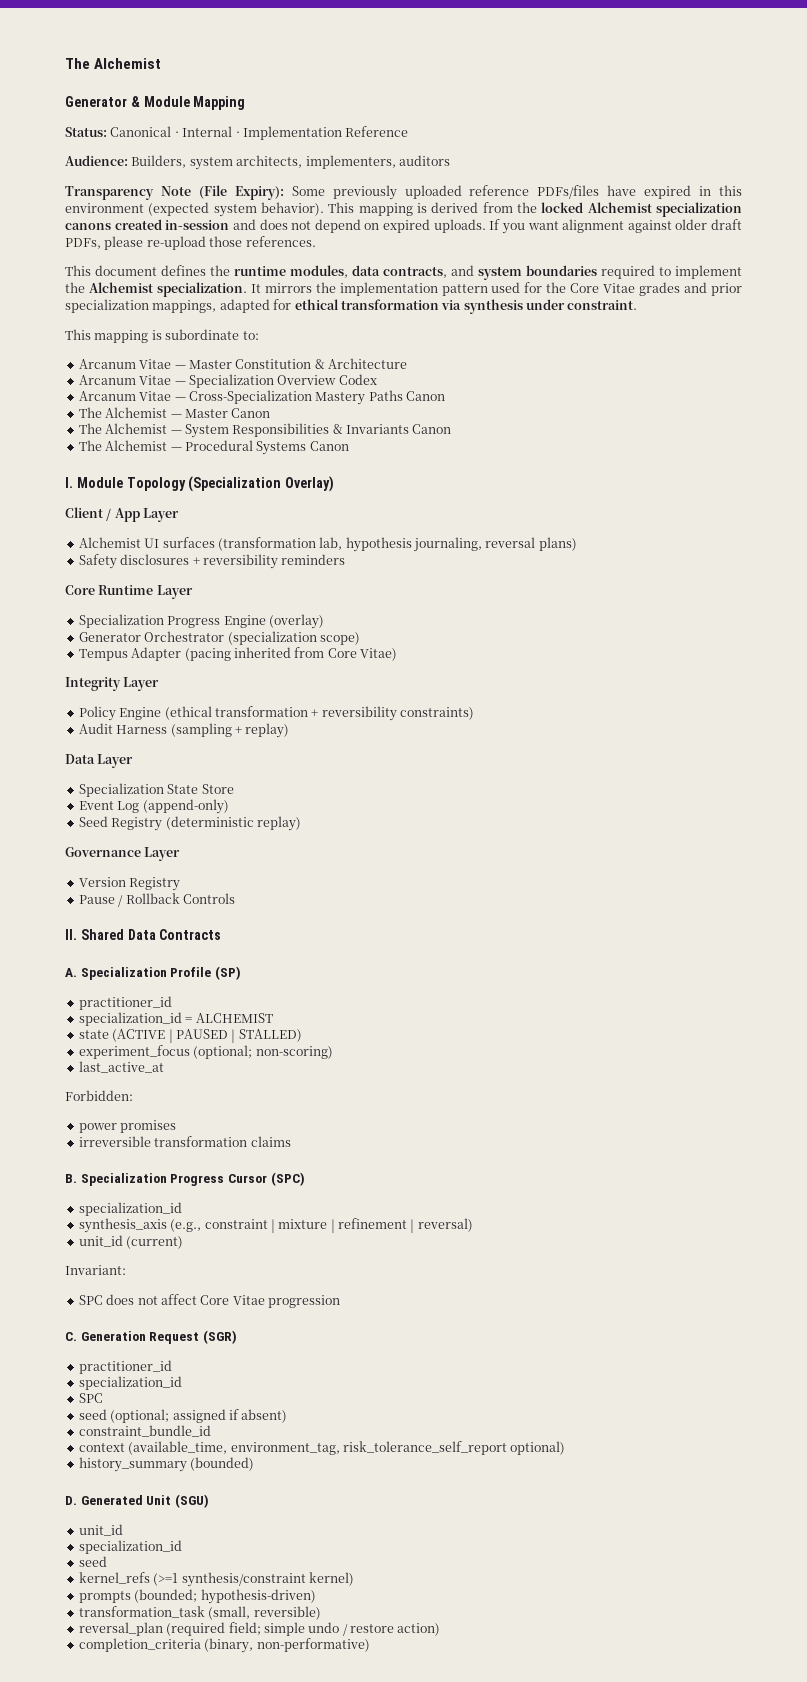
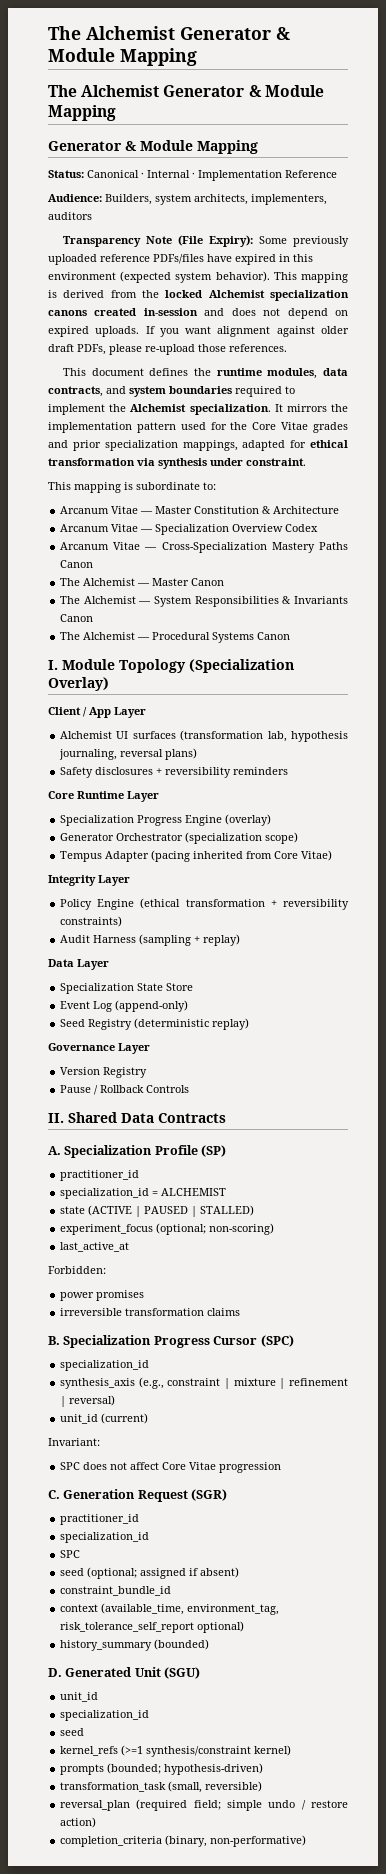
[65,58,162,69] The Alchemist -> [48,26,290,40] [48,48,197,66] [48,85,324,97] [48,105,116,121] The Alchemist Generator & Module Mapping // The Alchemist Generator & Module Mapping

